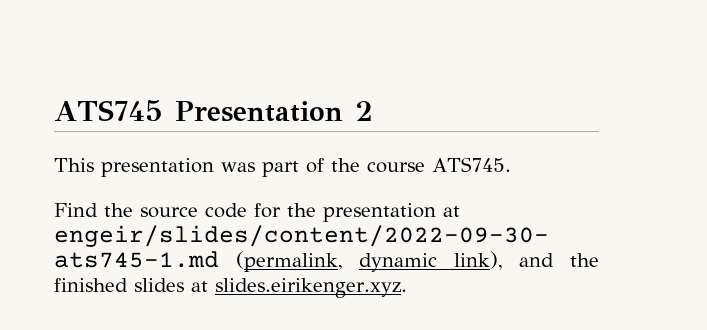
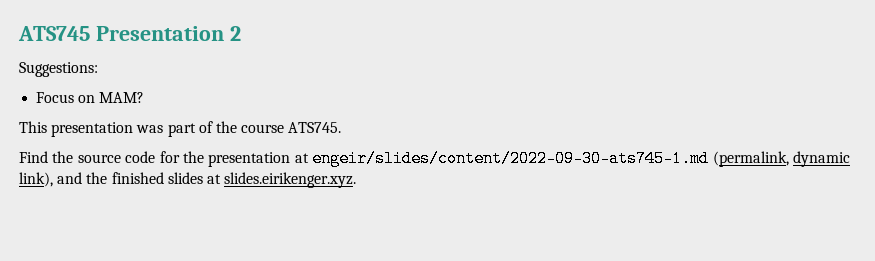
(373, 111) none -> [19,62,98,77] [36,92,145,103] // Suggestions: // Focus on MAM?

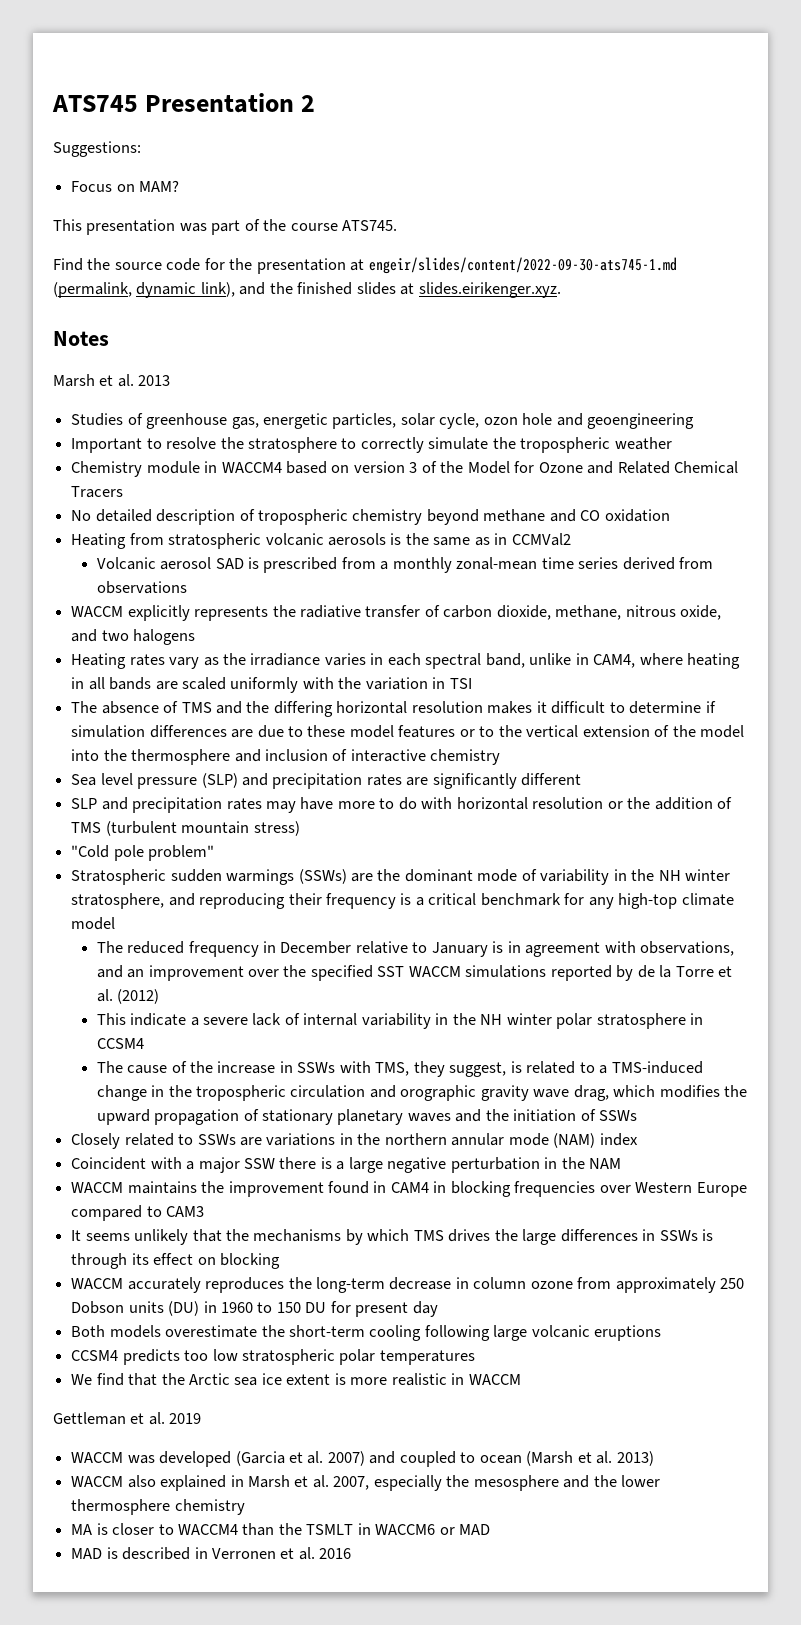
(357, 180) none -> [53,331,109,346] [53,374,171,387] [71,413,695,429] [71,437,672,453] [71,461,738,477] [71,486,124,498] [71,509,670,525] [71,533,571,549] [96,557,714,573] [96,581,187,594] [71,605,722,621] [71,629,196,645] [71,653,740,669] [71,677,472,693] [71,701,716,717] [71,725,744,738] [71,749,501,765] [71,773,582,789] [71,797,732,813] [71,821,300,836] [71,845,215,861] [71,869,731,885] [71,893,734,909] [71,917,116,930] [96,941,735,957] [96,965,733,981] [96,989,160,1004] [96,1013,704,1029] [96,1038,144,1049] [96,1061,703,1077] [96,1085,748,1101] [96,1109,638,1125] [71,1133,638,1149] [71,1157,622,1173] [71,1181,747,1197] [71,1205,205,1221] [71,1229,713,1245] [71,1253,280,1269] [71,1277,745,1293] [71,1301,438,1317] [71,1325,662,1341] [71,1349,475,1365] [71,1373,521,1386] [53,1412,202,1425] [71,1451,654,1467] [71,1475,661,1491] [71,1499,245,1515] [71,1523,491,1536] [71,1547,352,1560] // Notes // Marsh et al. 2013 // Studies of greenhouse gas, energetic particles, solar cycle, ozon hole and geoengineering // Important to resolve the stratosphere to correctly simulate the tropospheric weather // Chemistry module in WACCM4 based on version 3 of the Model for Ozone and Related Chemical Tracers // No detailed description of tropospheric chemistry beyond methane and CO oxidation // Heating from stratospheric volcanic aerosols is the same as in CCMVal2 // Volcanic aerosol SAD is prescribed from a monthly zonal-mean time series derived from observations // WACCM explicitly represents the radiative transfer of carbon dioxide, methane, nitrous oxide, and two halogens // Heating rates vary as the irradiance varies in each spectral band, unlike in CAM4, where heating in all bands are scaled uniformly with the variation in TSI // The absence of TMS and the differing horizontal resolution makes it difficult to determine if simulation differences are due to these model features or to the vertical extension of the model into the thermosphere and inclusion of interactive chemistry // Sea level pressure (SLP) and precipitation rates are significantly different // SLP and precipitation rates may have more to do with horizontal resolution or the addition of TMS (turbulent mountain stress) // "Cold pole problem" // Stratospheric sudden warmings (SSWs) are the dominant mode of variability in the NH winter stratosphere, and reproducing their frequency is a critical benchmark for any high-top climate model // The reduced frequency in December relative to January is in agreement with observations, and an improvement over the specified SST WACCM simulations reported by de la Torre et al. (2012) // This indicate a severe lack of internal variability in the NH winter polar stratosphere in CCSM4 // The cause of the increase in SSWs with TMS, they suggest, is related to a TMS-induced change in the tropospheric circulation and orographic gravity wave drag, which modifies the upward propagation of stationary planetary waves and the initiation of SSWs // Closely related to SSWs are variations in the northern annular mode (NAM) index // Coincident with a major SSW there is a large negative perturbation in the NAM // WACCM maintains the improvement found in CAM4 in blocking frequencies over Western Europe compared to CAM3 // It seems unlikely that the mechanisms by which TMS drives the large differences in SSWs is through its effect on blocking // WACCM accurately reproduces the long-term decrease in column ozone from approximately 250 Dobson units (DU) in 1960 to 150 DU for present day // Both models overestimate the short-term cooling following large volcanic eruptions // CCSM4 predicts too low stratospheric polar temperatures // We find that the Arctic sea ice extent is more realistic in WACCM // Gettleman et al. 2019 // WACCM was developed (Garcia et al. 2007) and coupled to ocean (Marsh et al. 2013) // WACCM also explained in Marsh et al. 2007, especially the mesosphere and the lower thermosphere chemistry // MA is closer to WACCM4 than the TSMLT in WACCM6 or MAD // MAD is described in Verronen et al. 2016

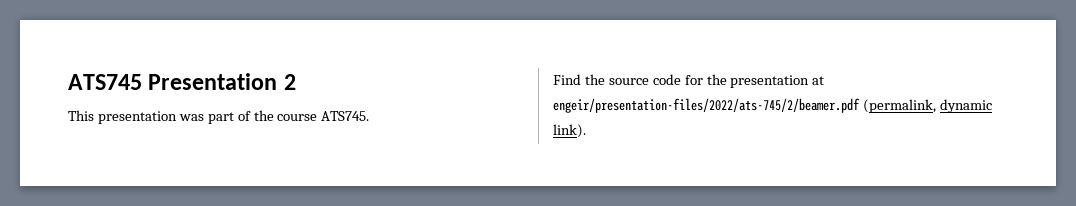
[53,141,141,157] [71,180,180,192] // Suggestions: // Focus on MAM? -> (296, 82) none
[368,257,677,274] engeir/slides/content/2022-09-30-ats745-1.md -> [553,98,860,113] engeir/presentation-files/2022/ats-745/2/beamer.pdf
[200,282,561,298] [53,331,109,346] [53,374,171,387] [71,413,695,429] [71,437,672,453] [71,461,738,477] [71,486,124,498] [71,509,670,525] [71,533,571,549] [96,557,714,573] [96,581,187,594] [71,605,722,621] [71,629,196,645] [71,653,740,669] [71,677,472,693] [71,701,716,717] [71,725,744,738] [71,749,501,765] [71,773,582,789] [71,797,732,813] [71,821,300,836] [71,845,215,861] [71,869,731,885] [71,893,734,909] [71,917,116,930] [96,941,735,957] [96,965,733,981] [96,989,160,1004] [96,1013,704,1029] [96,1038,144,1049] [96,1061,703,1077] [96,1085,748,1101] [96,1109,638,1125] [71,1133,638,1149] [71,1157,622,1173] [71,1181,747,1197] [71,1205,205,1221] [71,1229,713,1245] [71,1253,280,1269] [71,1277,745,1293] [71,1301,438,1317] [71,1325,662,1341] [71,1349,475,1365] [71,1373,521,1386] [53,1412,202,1425] [71,1451,654,1467] [71,1475,661,1491] [71,1499,245,1515] [71,1523,491,1536] [71,1547,352,1560] link), and the finished slides at slides.eirikenger.xyz. // Notes // Marsh et al. 2013 // Studies of greenhouse gas, energetic particles, solar cycle, ozon hole and geoengineering // Important to resolve the stratosphere to correctly simulate the tropospheric weather // Chemistry module in WACCM4 based on version 3 of the Model for Ozone and Related Chemical Tracers // No detailed description of tropospheric chemistry beyond methane and CO oxidation // Heating from stratospheric volcanic aerosols is the same as in CCMVal2 // Volcanic aerosol SAD is prescribed from a monthly zonal-mean time series derived from observations // WACCM explicitly represents the radiative transfer of carbon dioxide, methane, nitrous oxide, and two halogens // Heating rates vary as the irradiance varies in each spectral band, unlike in CAM4, where heating in all bands are scaled uniformly with the variation in TSI // The absence of TMS and the differing horizontal resolution makes it difficult to determine if simulation differences are due to these model features or to the vertical extension of the model into the thermosphere and inclusion of interactive chemistry // Sea level pressure (SLP) and precipitation rates are significantly different // SLP and precipitation rates may have more to do with horizontal resolution or the addition of TMS (turbulent mountain stress) // "Cold pole problem" // Stratospheric sudden warmings (SSWs) are the dominant mode of variability in the NH winter stratosphere, and reproducing their frequency is a critical benchmark for any high-top climate model // The reduced frequency in December relative to January is in agreement with observations, and an improvement over the specified SST WACCM simulations reported by de la Torre et al. (2012) // This indicate a severe lack of internal variability in the NH winter polar stratosphere in CCSM4 // The cause of the increase in SSWs with TMS, they suggest, is related to a TMS-induced change in the tropospheric circulation and orographic gravity wave drag, which modifies the upward propagation of stationary planetary waves and the initiation of SSWs // Closely related to SSWs are variations in the northern annular mode (NAM) index // Coincident with a major SSW there is a large negative perturbation in the NAM // WACCM maintains the improvement found in CAM4 in blocking frequencies over Western Europe compared to CAM3 // It seems unlikely that the mechanisms by which TMS drives the large differences in SSWs is through its effect on blocking // WACCM accurately reproduces the long-term decrease in column ozone from approximately 250 Dobson units (DU) in 1960 to 150 DU for present day // Both models overestimate the short-term cooling following large volcanic eruptions // CCSM4 predicts too low stratospheric polar temperatures // We find that the Arctic sea ice extent is more realistic in WACCM // Gettleman et al. 2019 // WACCM was developed (Garcia et al. 2007) and coupled to ocean (Marsh et al. 2013) // WACCM also explained in Marsh et al. 2007, especially the mesosphere and the lower thermosphere chemistry // MA is closer to WACCM4 than the TSMLT in WACCM6 or MAD // MAD is described in Verronen et al. 2016 -> [553,124,586,138] link).

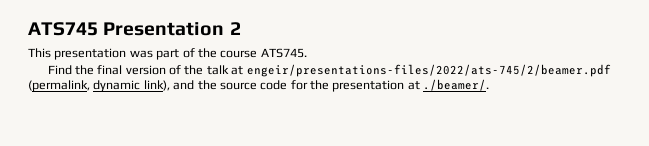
(605, 79) none -> [97,64,611,77] [28,80,217,92] final version of the talk at engeir/presentations-files/2022/ats-745/2/beamer.pdf (permalink, dynamic link), and the
[553,98,992,113] [553,124,586,138] engeir/presentation-files/2022/ats-745/2/beamer.pdf (permalink, dynamic link). -> [423,79,490,91] ./beamer/.

